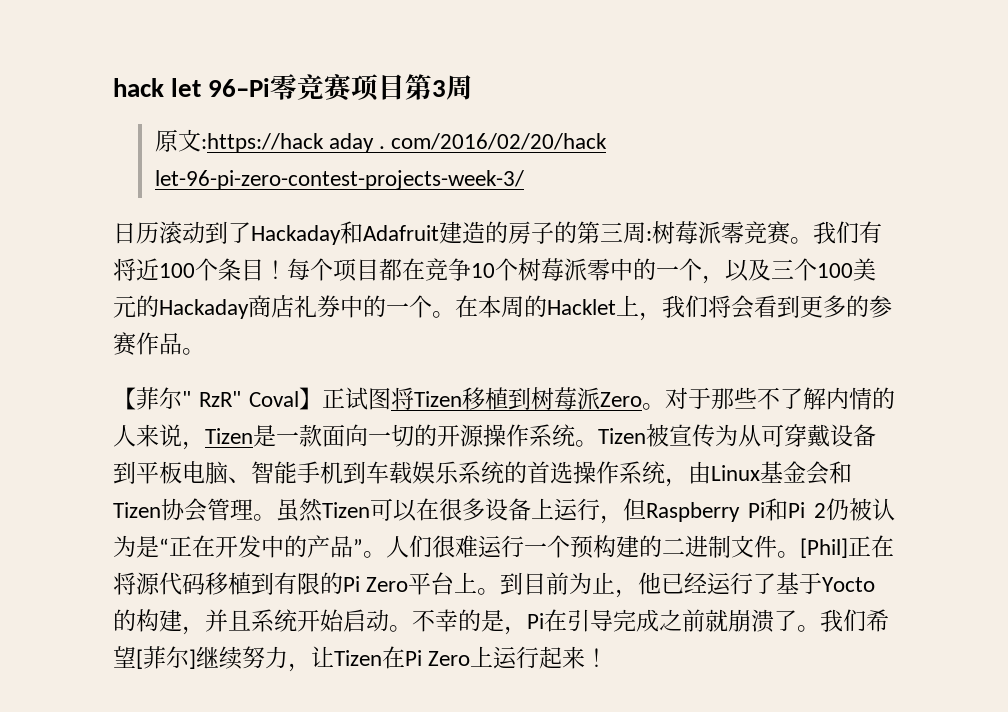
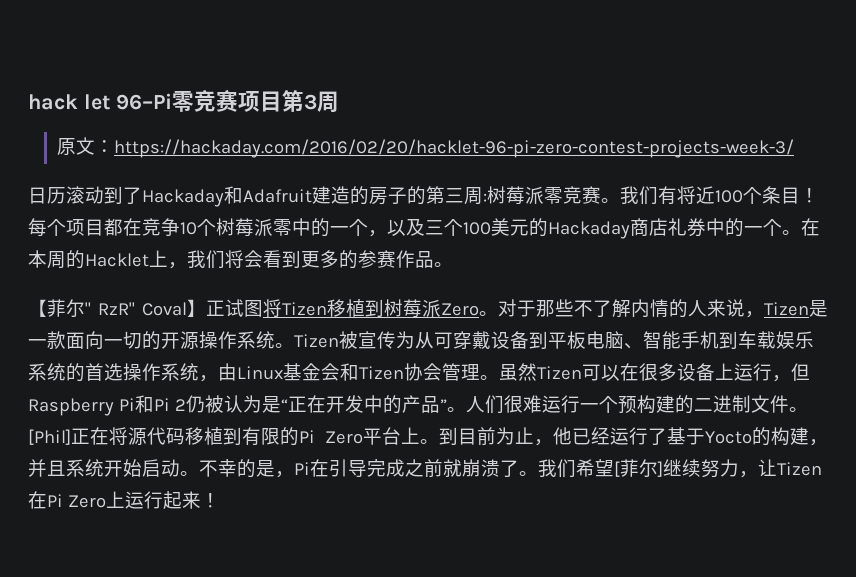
[200,133,608,153] [154,170,524,190] :https://hack aday . com/2016/02/20/hack let-96-pi-zero-contest-projects-week-3/ -> [94,139,794,158] ：https://hackaday.com/2016/02/20/hacklet-96-pi-zero-contest-projects-week-3/

